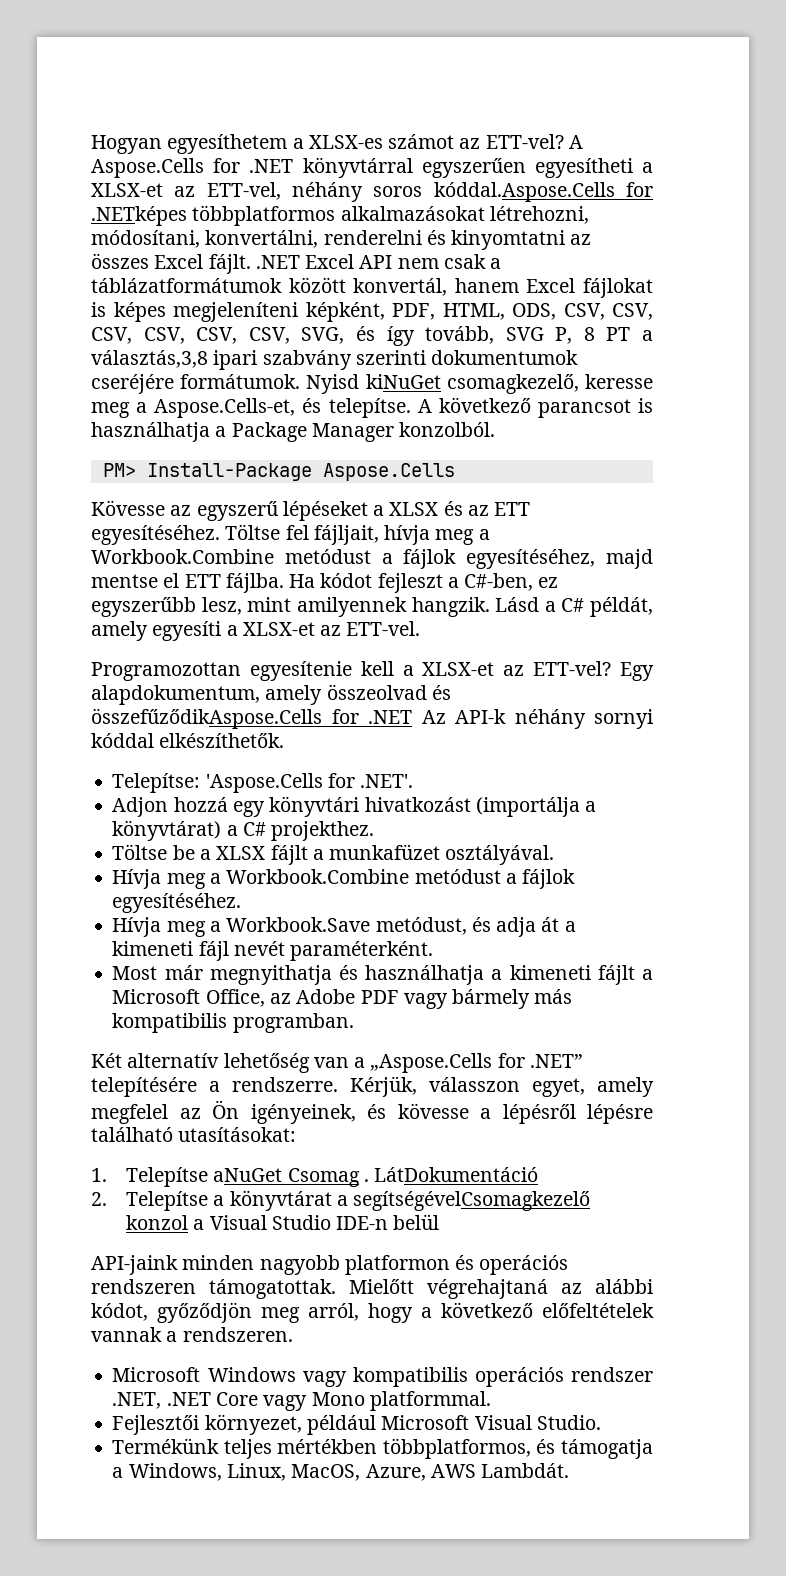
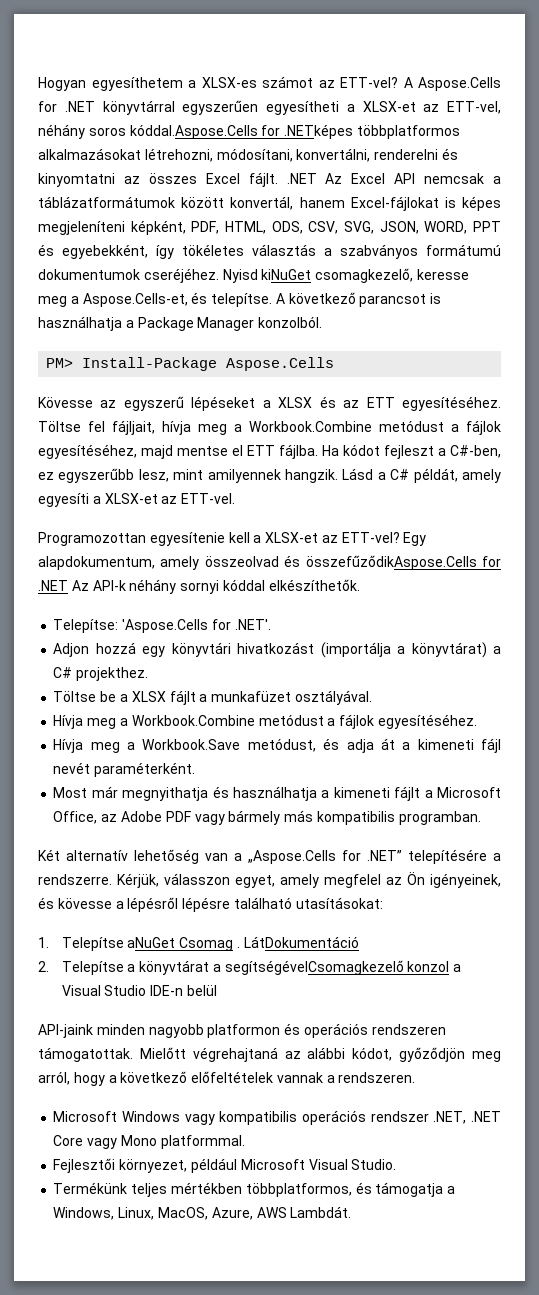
(300, 262) none -> [325,173,343,184] Az
[397,254,486,269] nem csak -> [424,173,485,184] nemcsak
[526,278,653,298] Excel fájlokat -> [350,196,439,211] Excel-fájlokat
[612,303,653,320] [91,326,653,346] [91,350,579,370] [91,374,301,394] CSV, CSV, CSV, CSV, CSV, SVG, és így tovább, SVG P, 8 PT a választás,3,8 ipari szabvány szerinti dokumentumok cseréjére formátumok. -> [344,221,502,234] [38,244,501,259] [38,268,219,283] SVG, JSON, WORD, PPT és egyebekként, így tökéletes választás a szabványos formátumú dokumentumok cseréjéhez.

